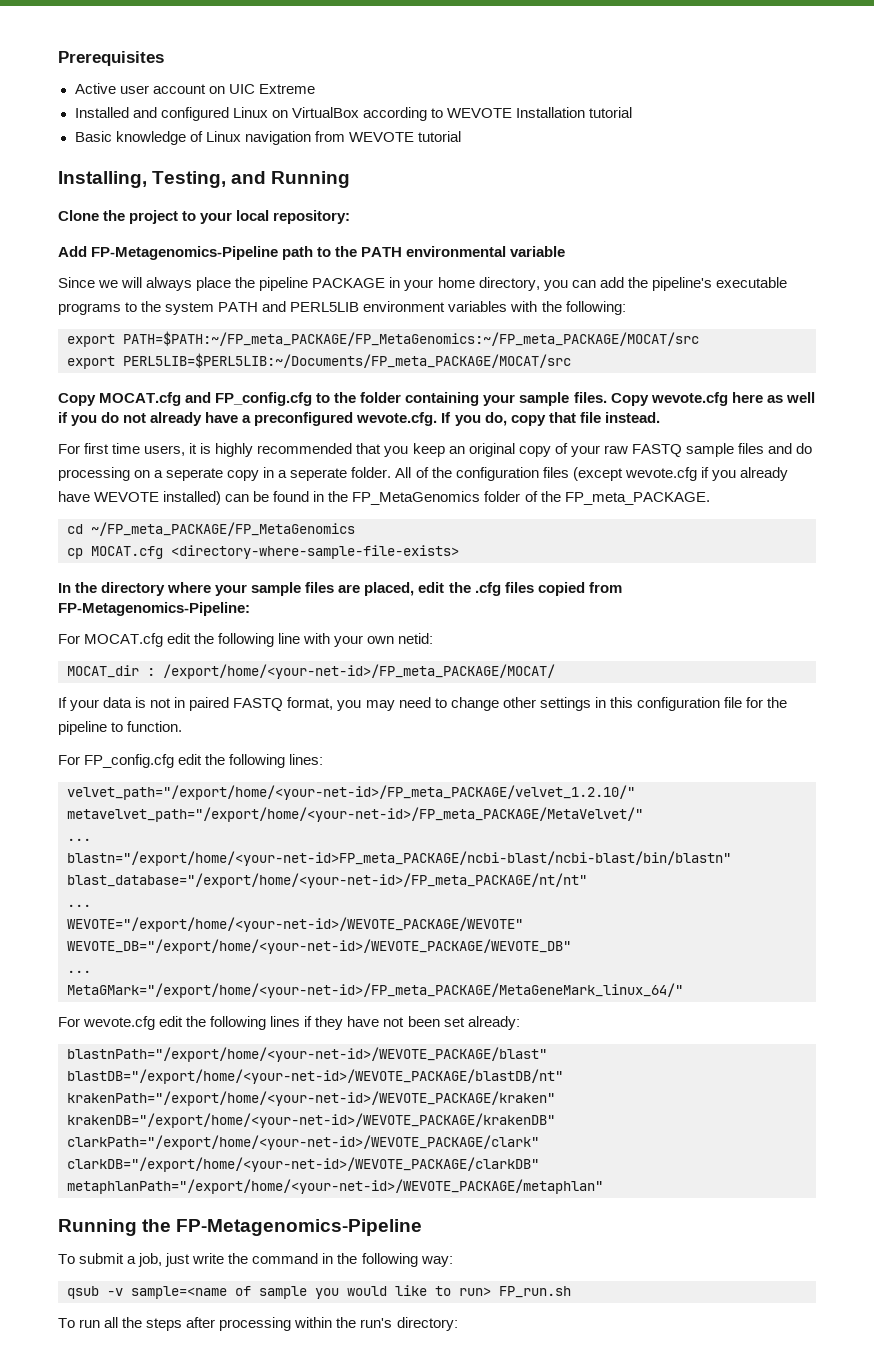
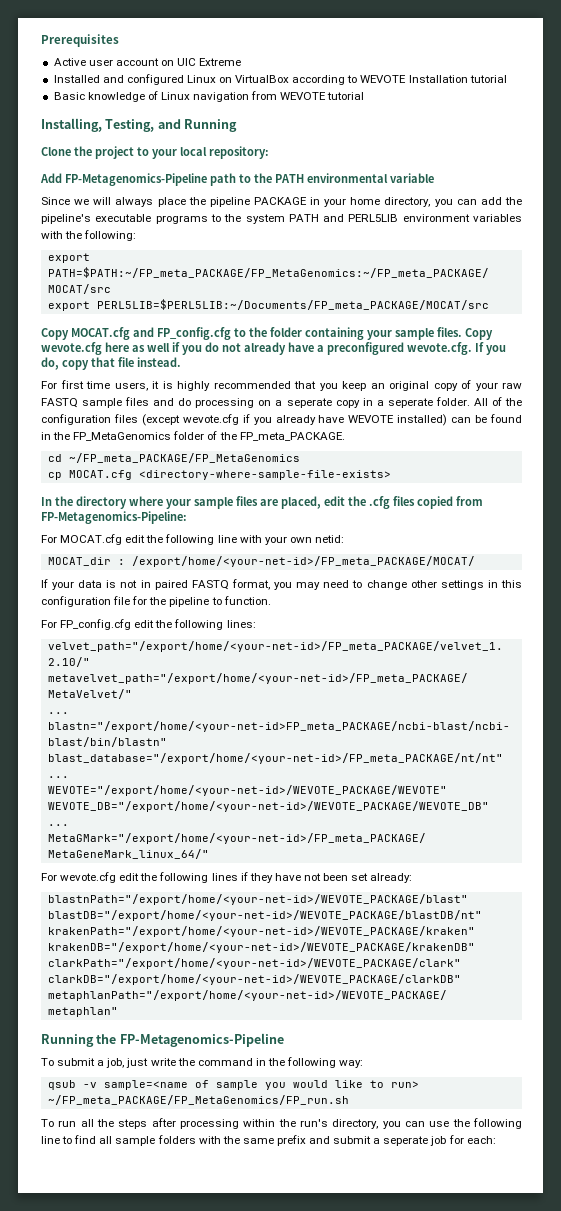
[499,1286,571,1298] FP_run.sh -> [47,1095,349,1105] ~/FP_meta_PACKAGE/FP_MetaGenomics/FP_run.sh
[396,1317,458,1331] directory: -> [332,1118,522,1129] [41,1135,496,1146] directory, you can use the following line to find all sample folders with the same prefix and submit a seperate job for each:

